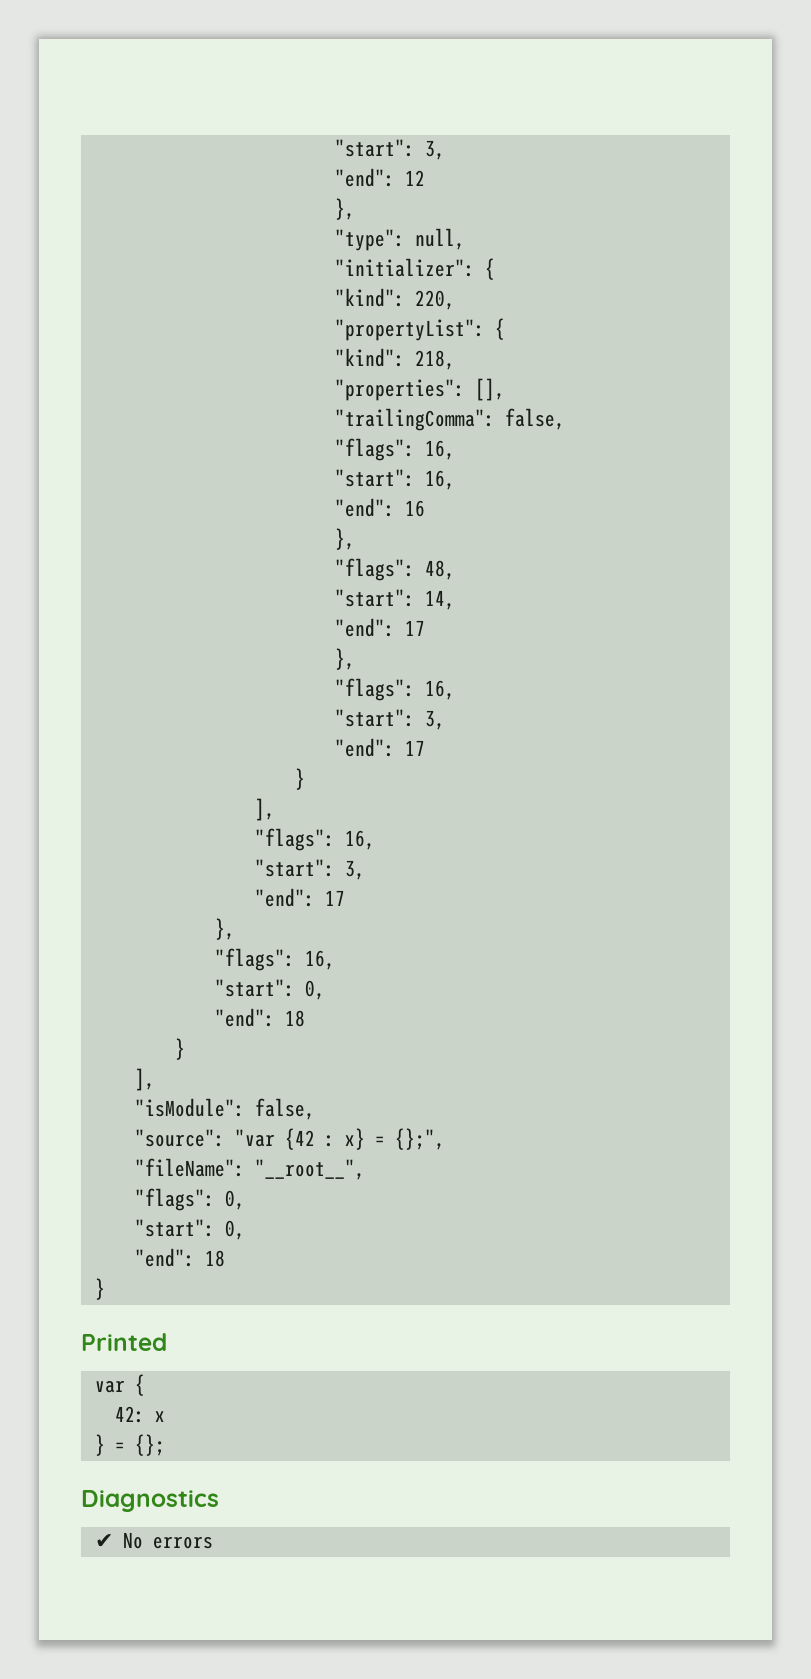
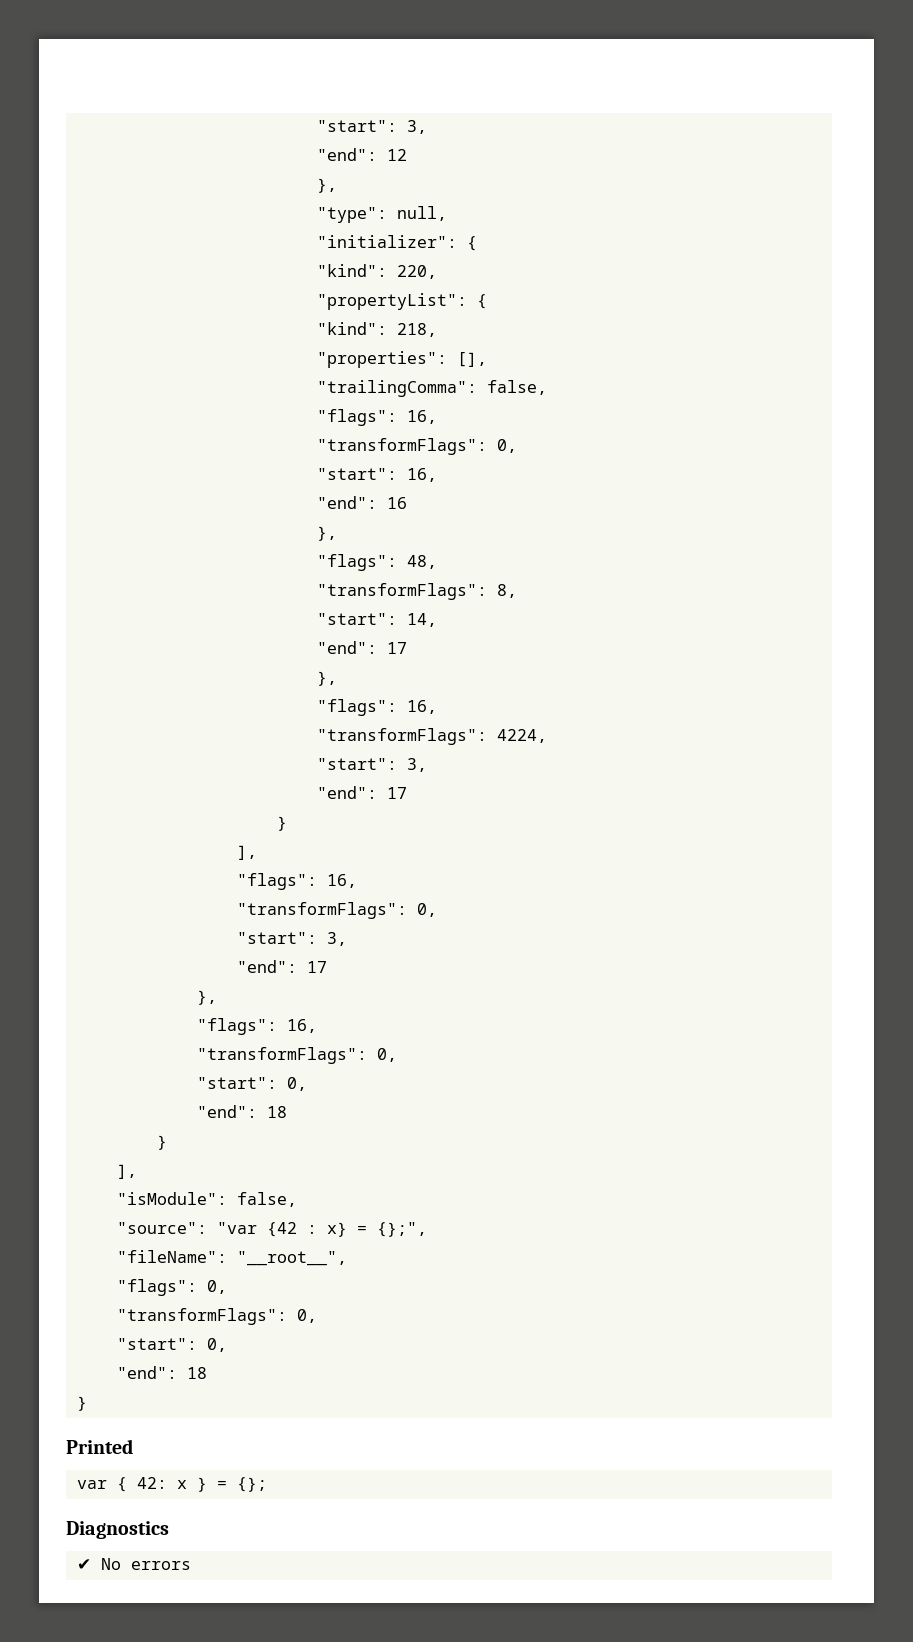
(455, 450) none -> [316,438,517,455] // "transformFlags": 0,
(455, 570) none -> [316,583,517,600] // "transformFlags": 8,
(455, 690) none -> [316,728,547,745] // "transformFlags": 4224,
(375, 840) none -> [236,902,437,919] // "transformFlags": 0,
(335, 960) none -> [196,1047,397,1064] // "transformFlags": 0,
(245, 1200) none -> [116,1308,317,1325] // "transformFlags": 0,
(145, 1385) // -> (127, 1484) none
(165, 1416) // -> (187, 1484) none

